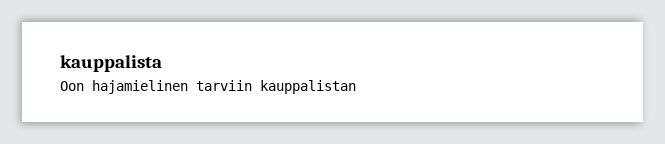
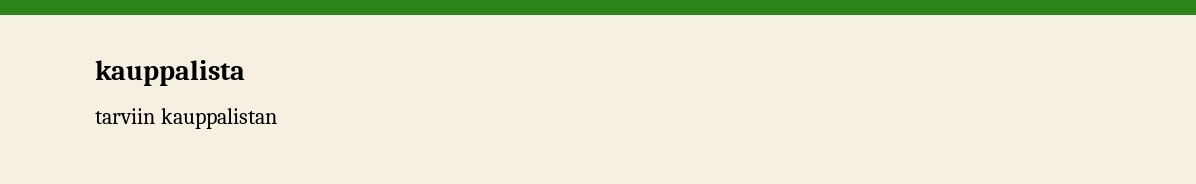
[60,80,188,94] Oon hajamielinen -> (245, 73) none

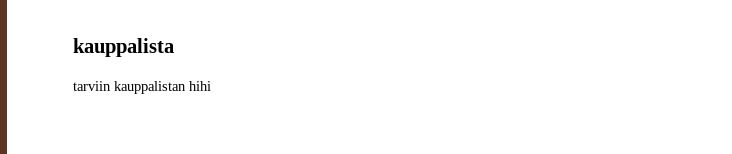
(277, 118) none -> [189,81,211,91] hihi

